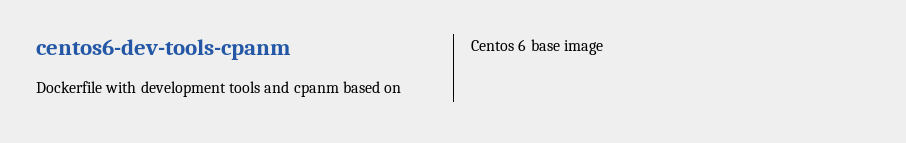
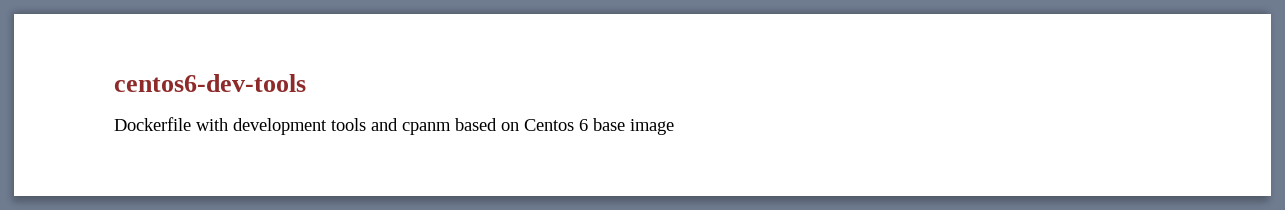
[36,39,291,60] centos6-dev-tools-cpanm -> [114,74,306,92] centos6-dev-tools

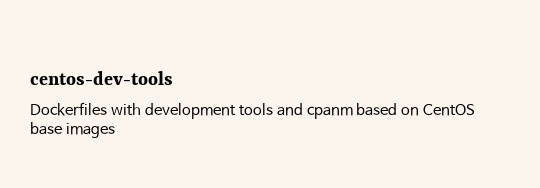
[114,74,306,92] [114,117,191,131] centos6-dev-tools // Dockerfile -> [30,71,173,85] [30,102,107,116] centos-dev-tools // Dockerfiles
[524,118,674,135] Centos 6 base image -> [423,104,476,116] [30,122,115,138] CentOS base images

